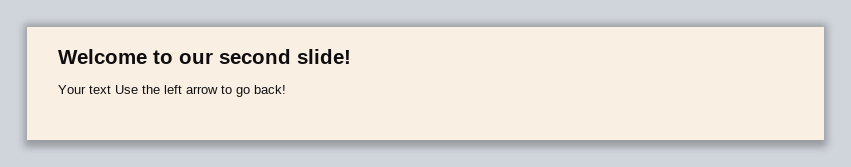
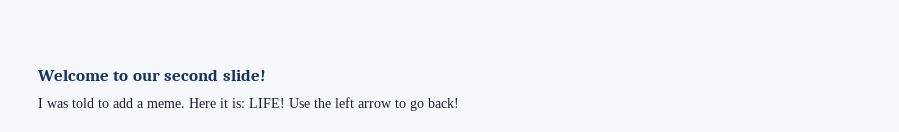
[58,85,111,94] Your text -> [38,98,285,108] I was told to add a meme. Here it is: LIFE!

